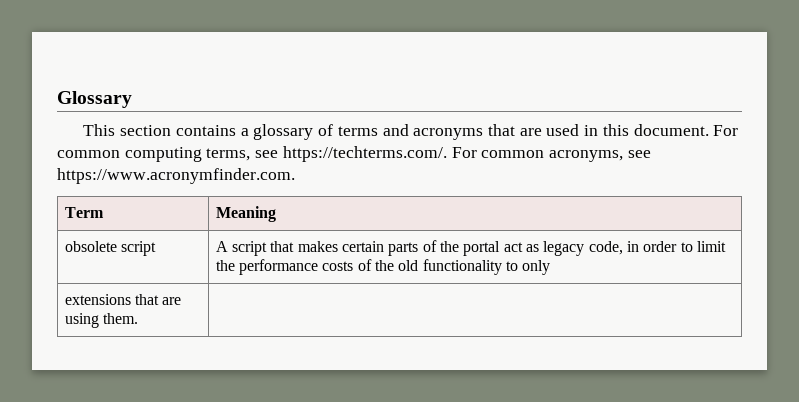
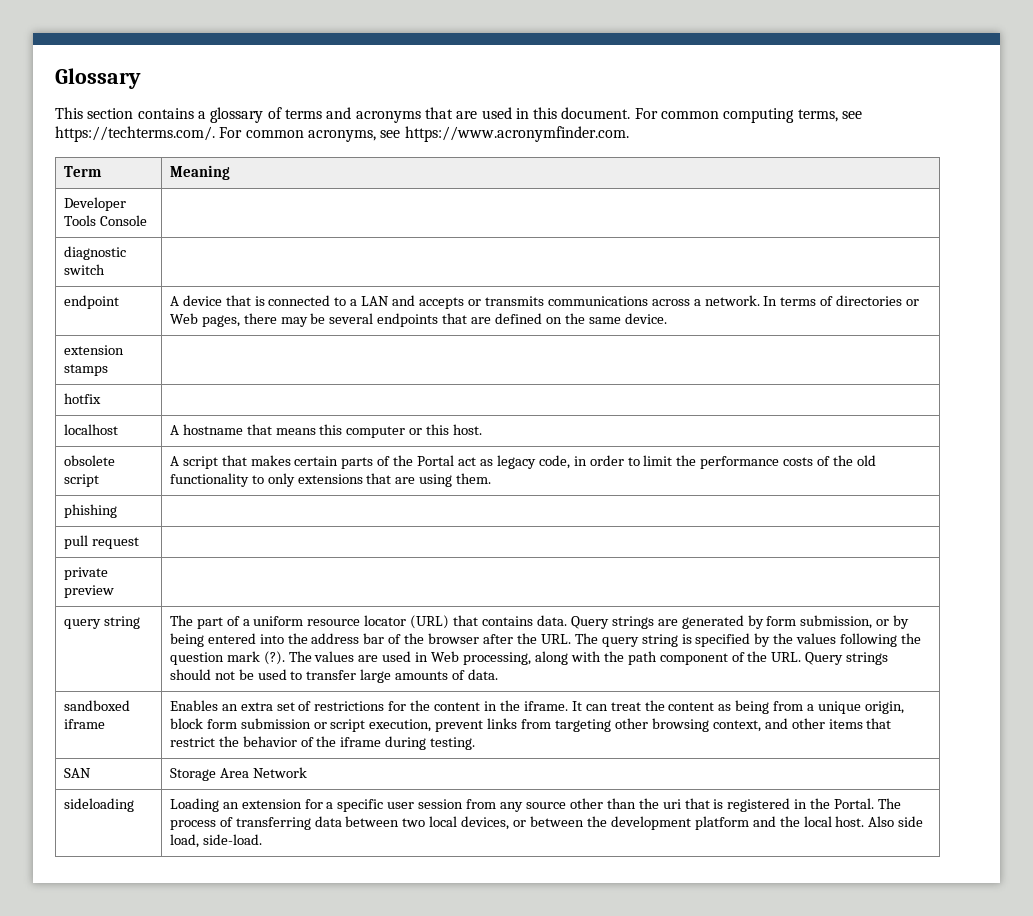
(276, 214) none -> [63,197,126,211] [63,215,147,226] [63,246,126,260] [63,264,105,275] [63,295,119,309] [169,295,920,309] [169,313,667,327] [63,345,124,355] [63,364,108,376] [63,393,101,404] [63,424,118,435] [169,424,483,438] // Developer Tools Console | // diagnostic switch | // endpoint | A device that is connected to a LAN and accepts or transmits communications across a network. In terms of directories or Web pages, there may be several endpoints that are defined on the same device. // extension stamps | // hotfix | // localhost | A hostname that means this computer or this host.
[463,241,501,256] portal -> [417,455,455,466] Portal
(551, 267) // -> (295, 480) none
(139, 318) | -> [63,504,117,518] [63,535,139,549] [63,567,108,580] [63,585,114,598] [63,616,140,629] [169,615,910,629] [169,633,921,647] [169,651,889,665] [169,669,499,683] [63,700,130,711] [63,719,105,729] [169,700,904,714] [169,718,892,732] [169,736,476,750] [63,768,91,778] [169,767,307,781] [63,798,134,812] [169,798,901,812] [169,816,924,830] [169,834,262,848] // phishing | // pull request | // private preview | // query string | The part of a uniform resource locator (URL) that contains data. Query strings are generated by form submission, or by being entered into the address bar of the browser after the URL. The query string is specified by the values following the question mark (?). The values are used in Web processing, along with the path component of the URL. Query strings should not be used to transfer large amounts of data. // sandboxed iframe | Enables an extra set of restrictions for the content in the iframe. It can treat the content as being from a unique origin, block form submission or script execution, prevent links from targeting other browsing context, and other items that restrict the behavior of the iframe during testing. // SAN | Storage Area Network // sideloading | Loading an extension for a specific user session from any source other than the uri that is registered in the Portal. The process of transferring data between two local devices, or between the development platform and the local host. Also side load, side-load.

